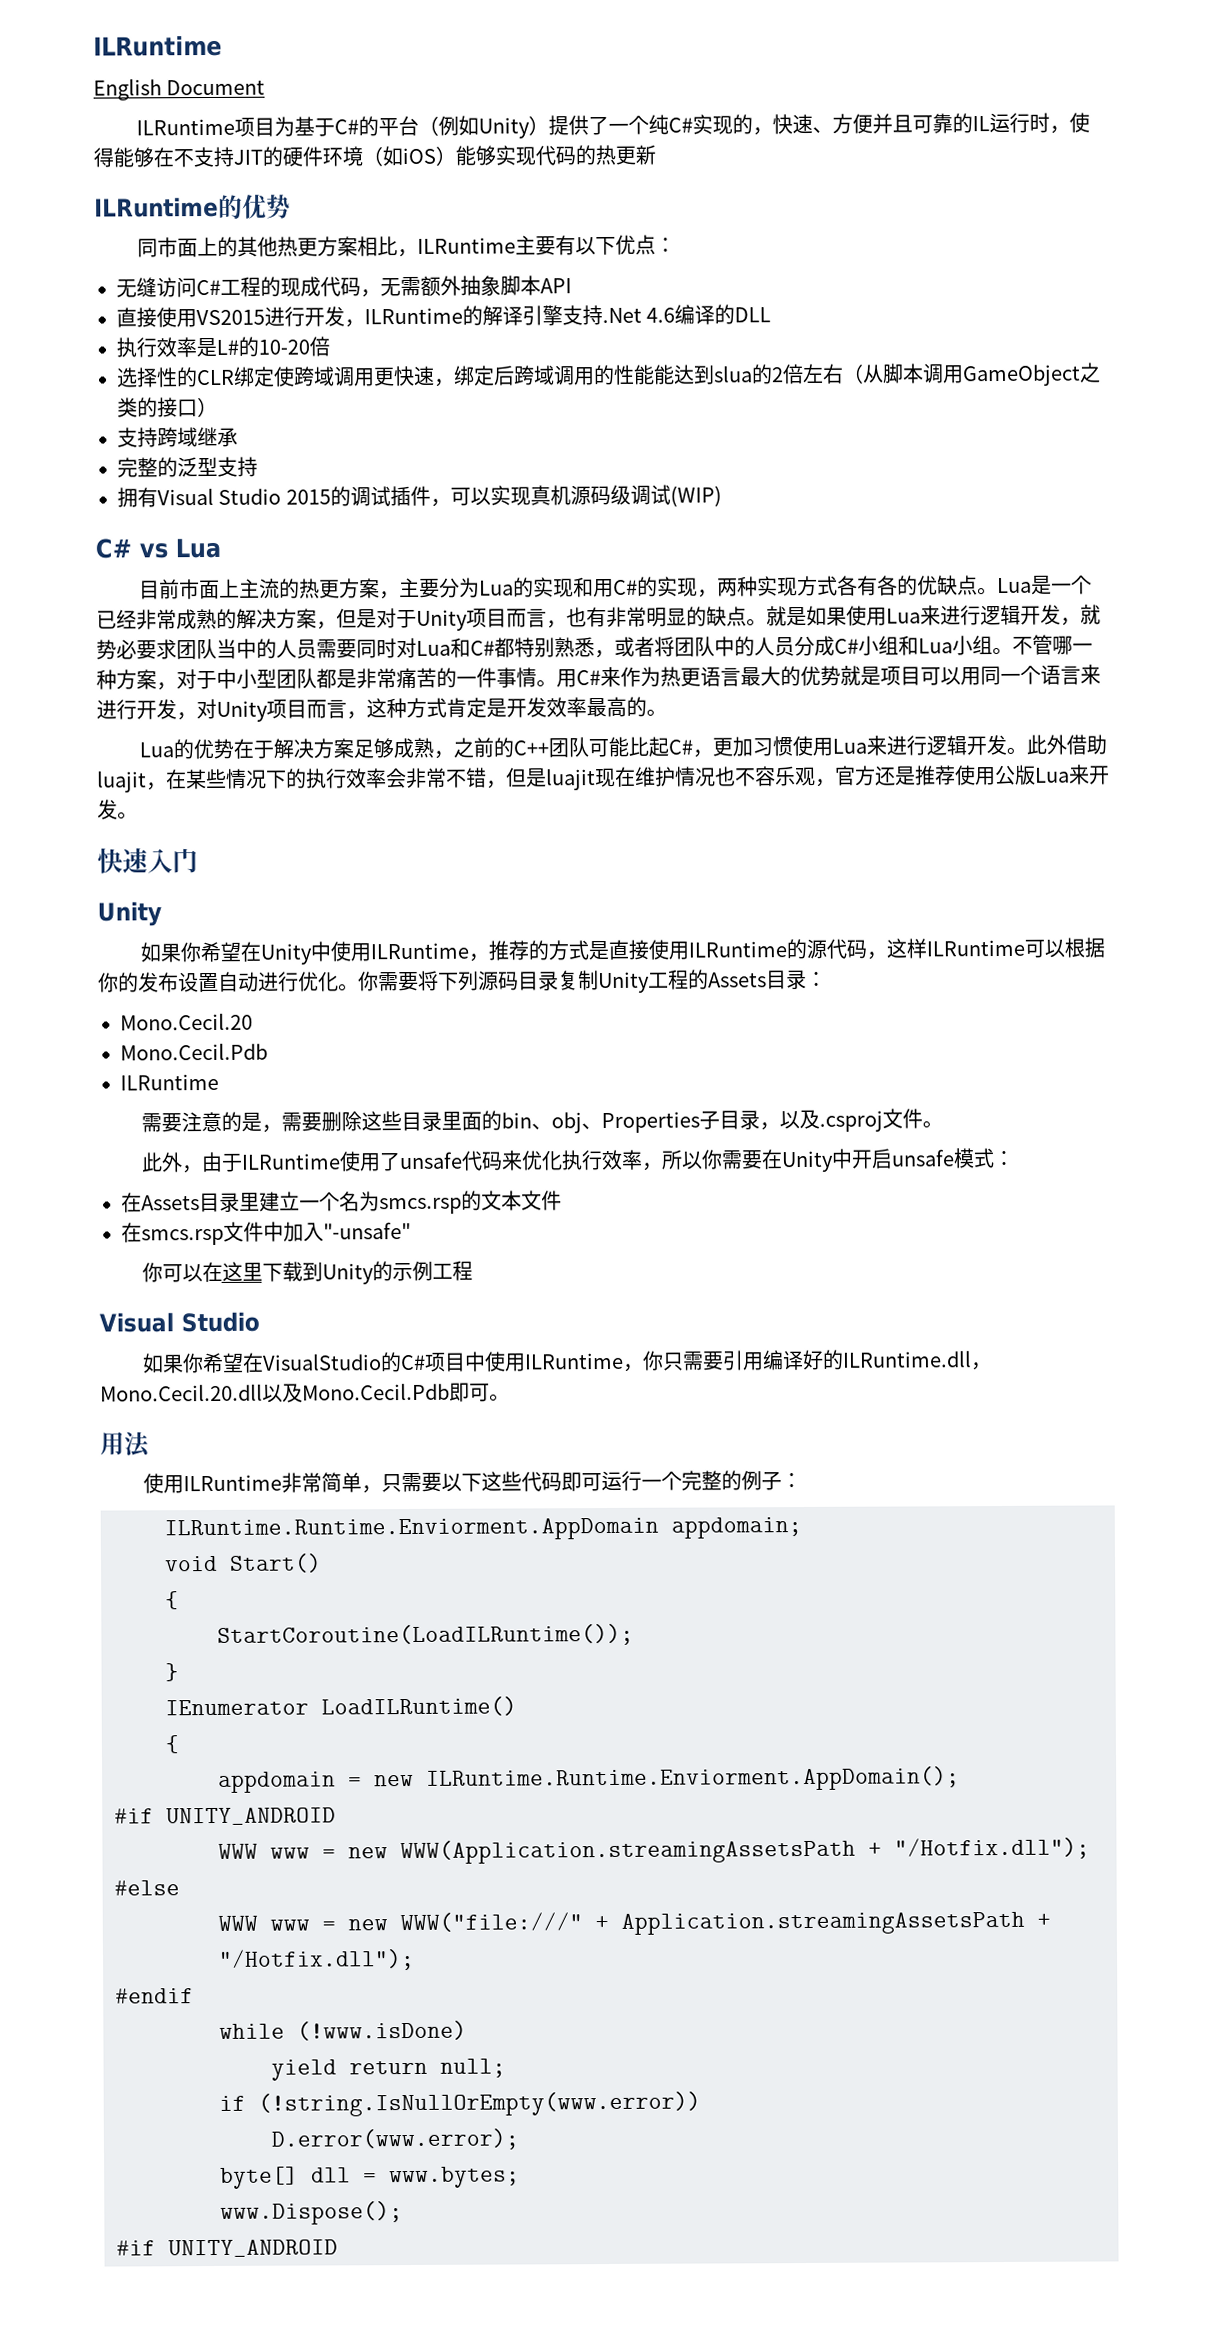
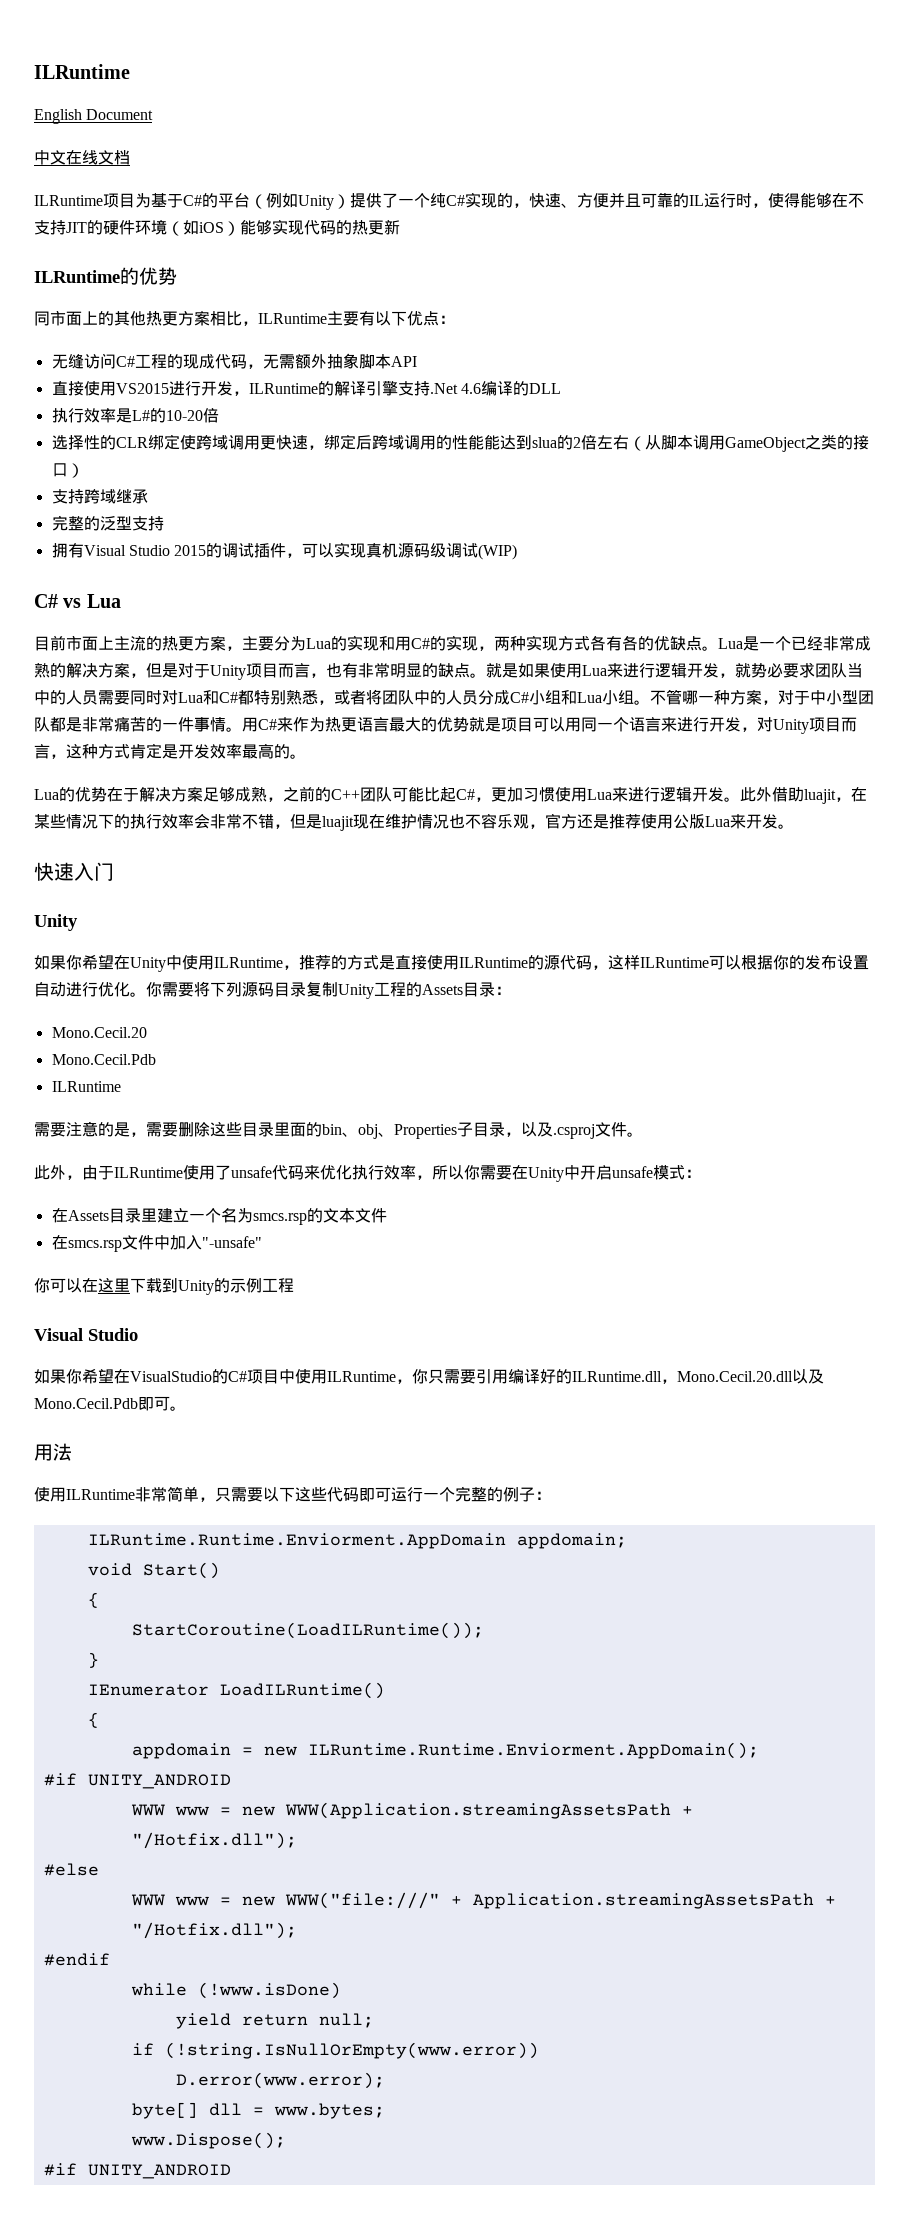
(266, 87) none -> [34,150,130,165] // 中文在线文档

